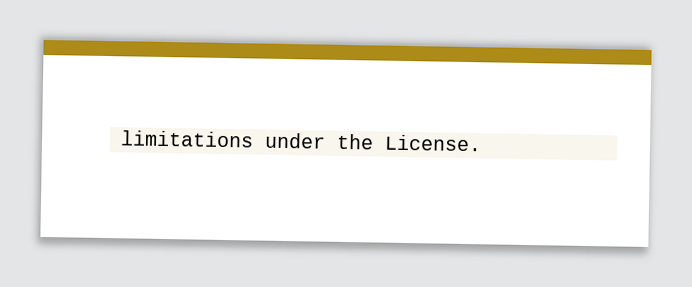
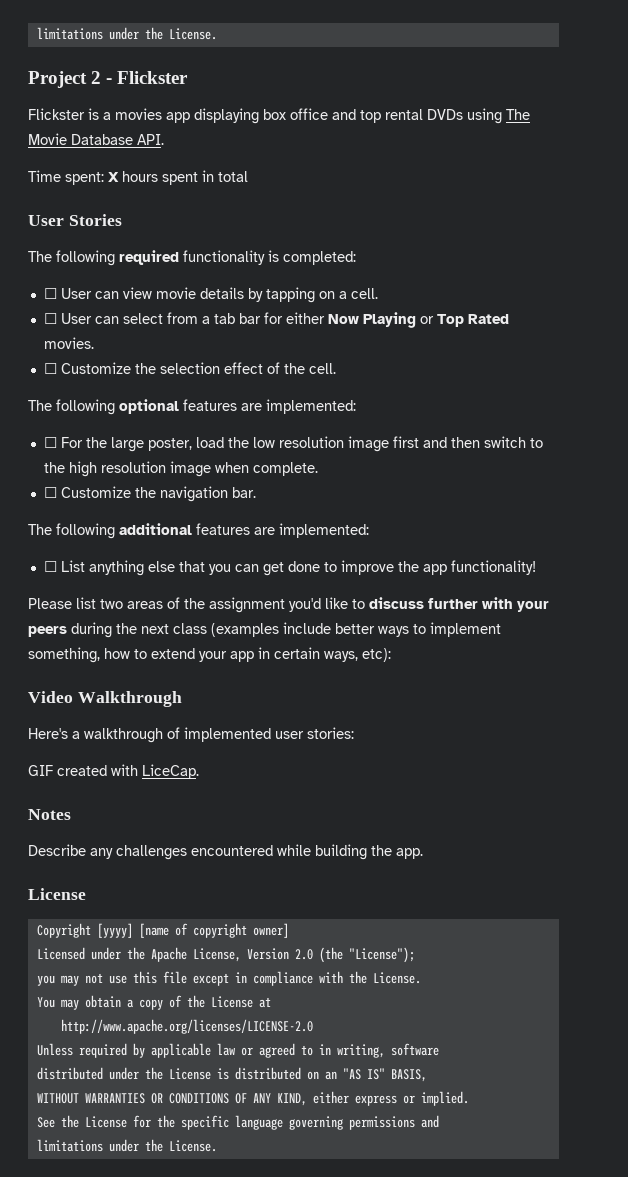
[120,130,483,152] limitations under the License. -> [36,27,217,40] [28,71,189,88] [28,108,530,124] [28,133,164,145] [28,170,248,185] [28,214,122,226] [28,250,356,266] [43,287,378,303] [43,312,509,328] [43,337,94,349] [43,362,336,374] [28,399,356,415] [43,436,543,452] [43,461,318,477] [43,486,256,502] [28,523,369,539] [43,560,536,576] [28,597,549,613] [28,622,501,638] [28,647,391,663] [28,691,182,707] [28,727,354,743] [28,764,199,779] [28,809,71,820] [28,844,423,860] [28,888,86,900] [36,923,289,938] [36,947,415,963] [36,971,421,986] [36,995,271,1010] [60,1019,313,1034] [36,1043,439,1058] [36,1067,427,1082] [36,1091,469,1106] [36,1115,439,1130] [36,1139,217,1152] limitations under the License. // Project 2 - Flickster // Flickster is a movies app displaying box office and top rental DVDs using The Movie Database API. // Time spent: X hours spent in total // User Stories // The following required functionality is completed: // ☐ User can view movie details by tapping on a cell. // ☐ User can select from a tab bar for either Now Playing or Top Rated movies. // ☐ Customize the selection effect of the cell. // The following optional features are implemented: // ☐ For the large poster, load the low resolution image first and then switch to the high resolution image when complete. // ☐ Customize the navigation bar. // The following additional features are implemented: // ☐ List anything else that you can get done to improve the app functionality! // Please list two areas of the assignment you'd like to discuss further with your peers during the next class (examples include better ways to implement something, how to extend your app in certain ways, etc): // Video Walkthrough // Here's a walkthrough of implemented user stories: // GIF created with LiceCap. // Notes // Describe any challenges encountered while building the app. // License // Copyright [yyyy] [name of copyright owner] // Licensed under the Apache License, Version 2.0 (the "License"); // you may not use this file except in compliance with the License. // You may obtain a copy of the License at // http://www.apache.org/licenses/LICENSE-2.0 // Unless required by applicable law or agreed to in writing, software // distributed under the License is distributed on an "AS IS" BASIS, // WITHOUT WARRANTIES OR CONDITIONS OF ANY KIND, either express or implied. // See the License for the specific language governing permissions and // limitations under the License.

